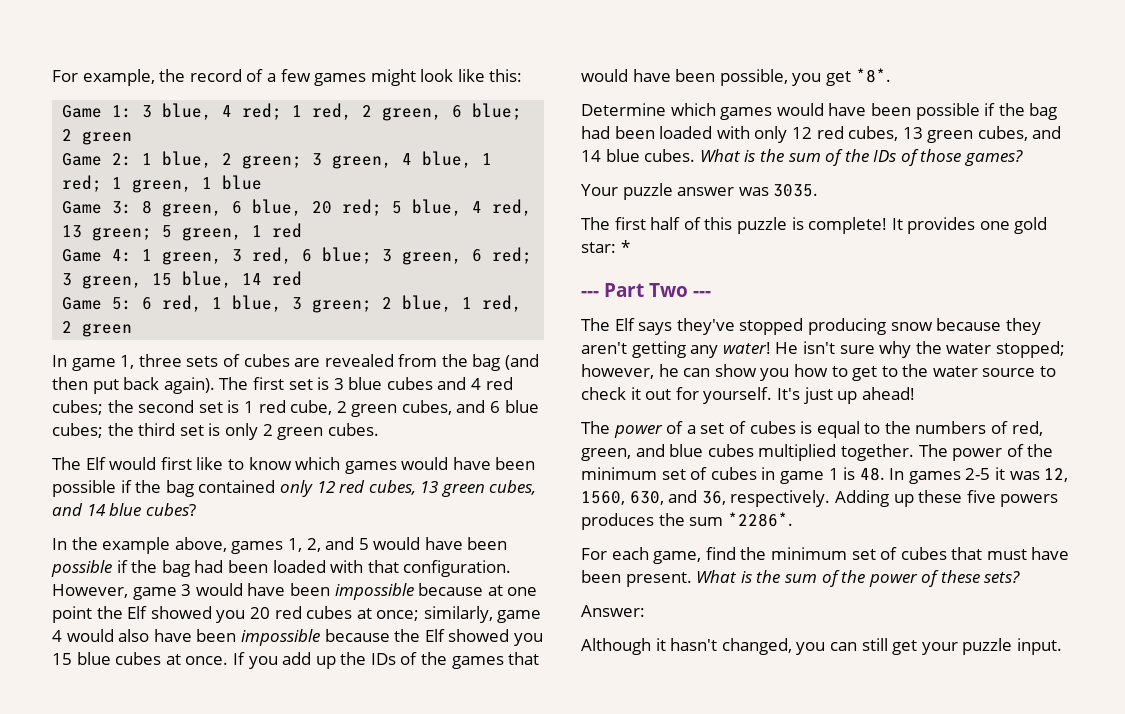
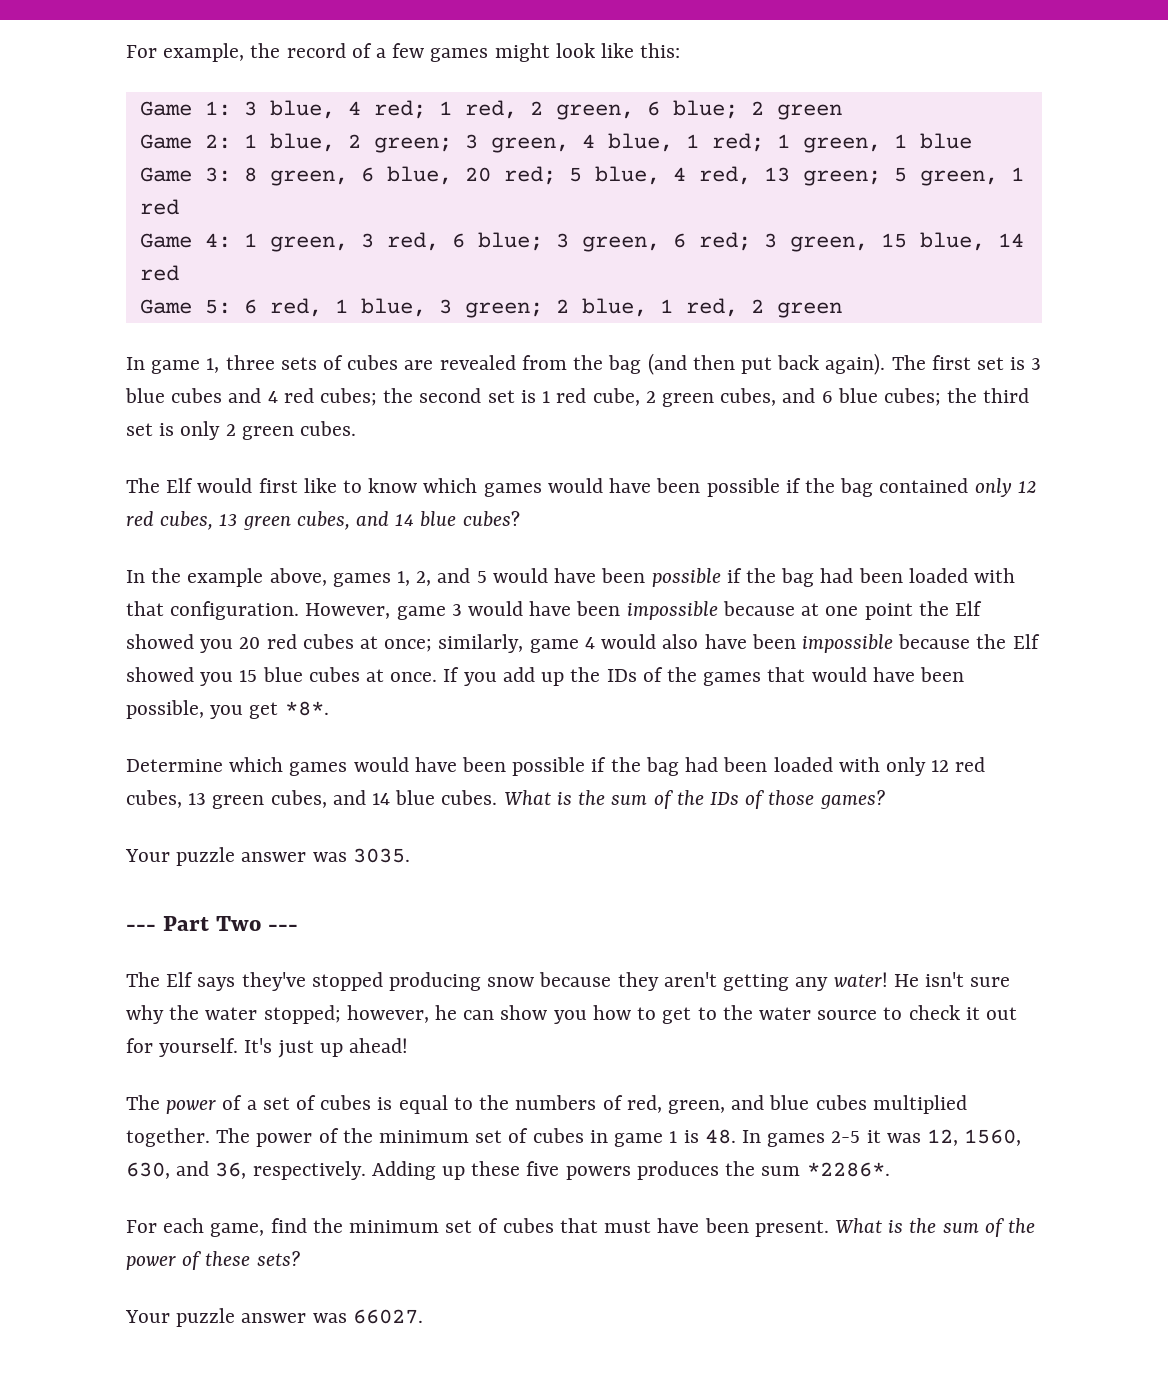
[581,217,1048,234] [581,240,630,253] // The first half of this puzzle is complete! It provides one gold star: * -> (410, 855) none
[581,605,645,617] [581,638,1062,655] Answer: // Although it hasn't changed, you can still get your puzzle input. -> [125,1308,423,1327] Your puzzle answer was 66027.

